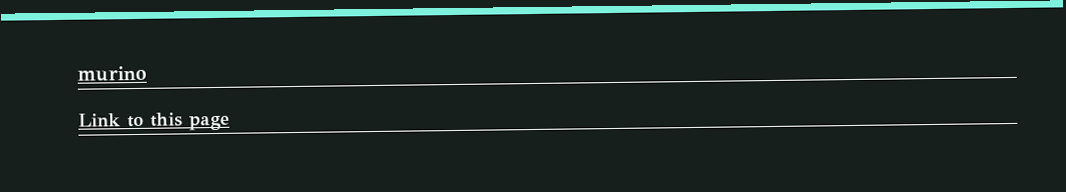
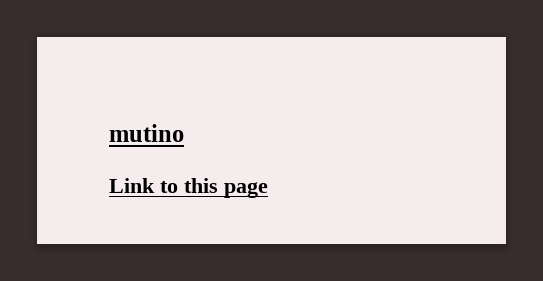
[77,65,147,82] murino -> [109,124,184,142] mutino

